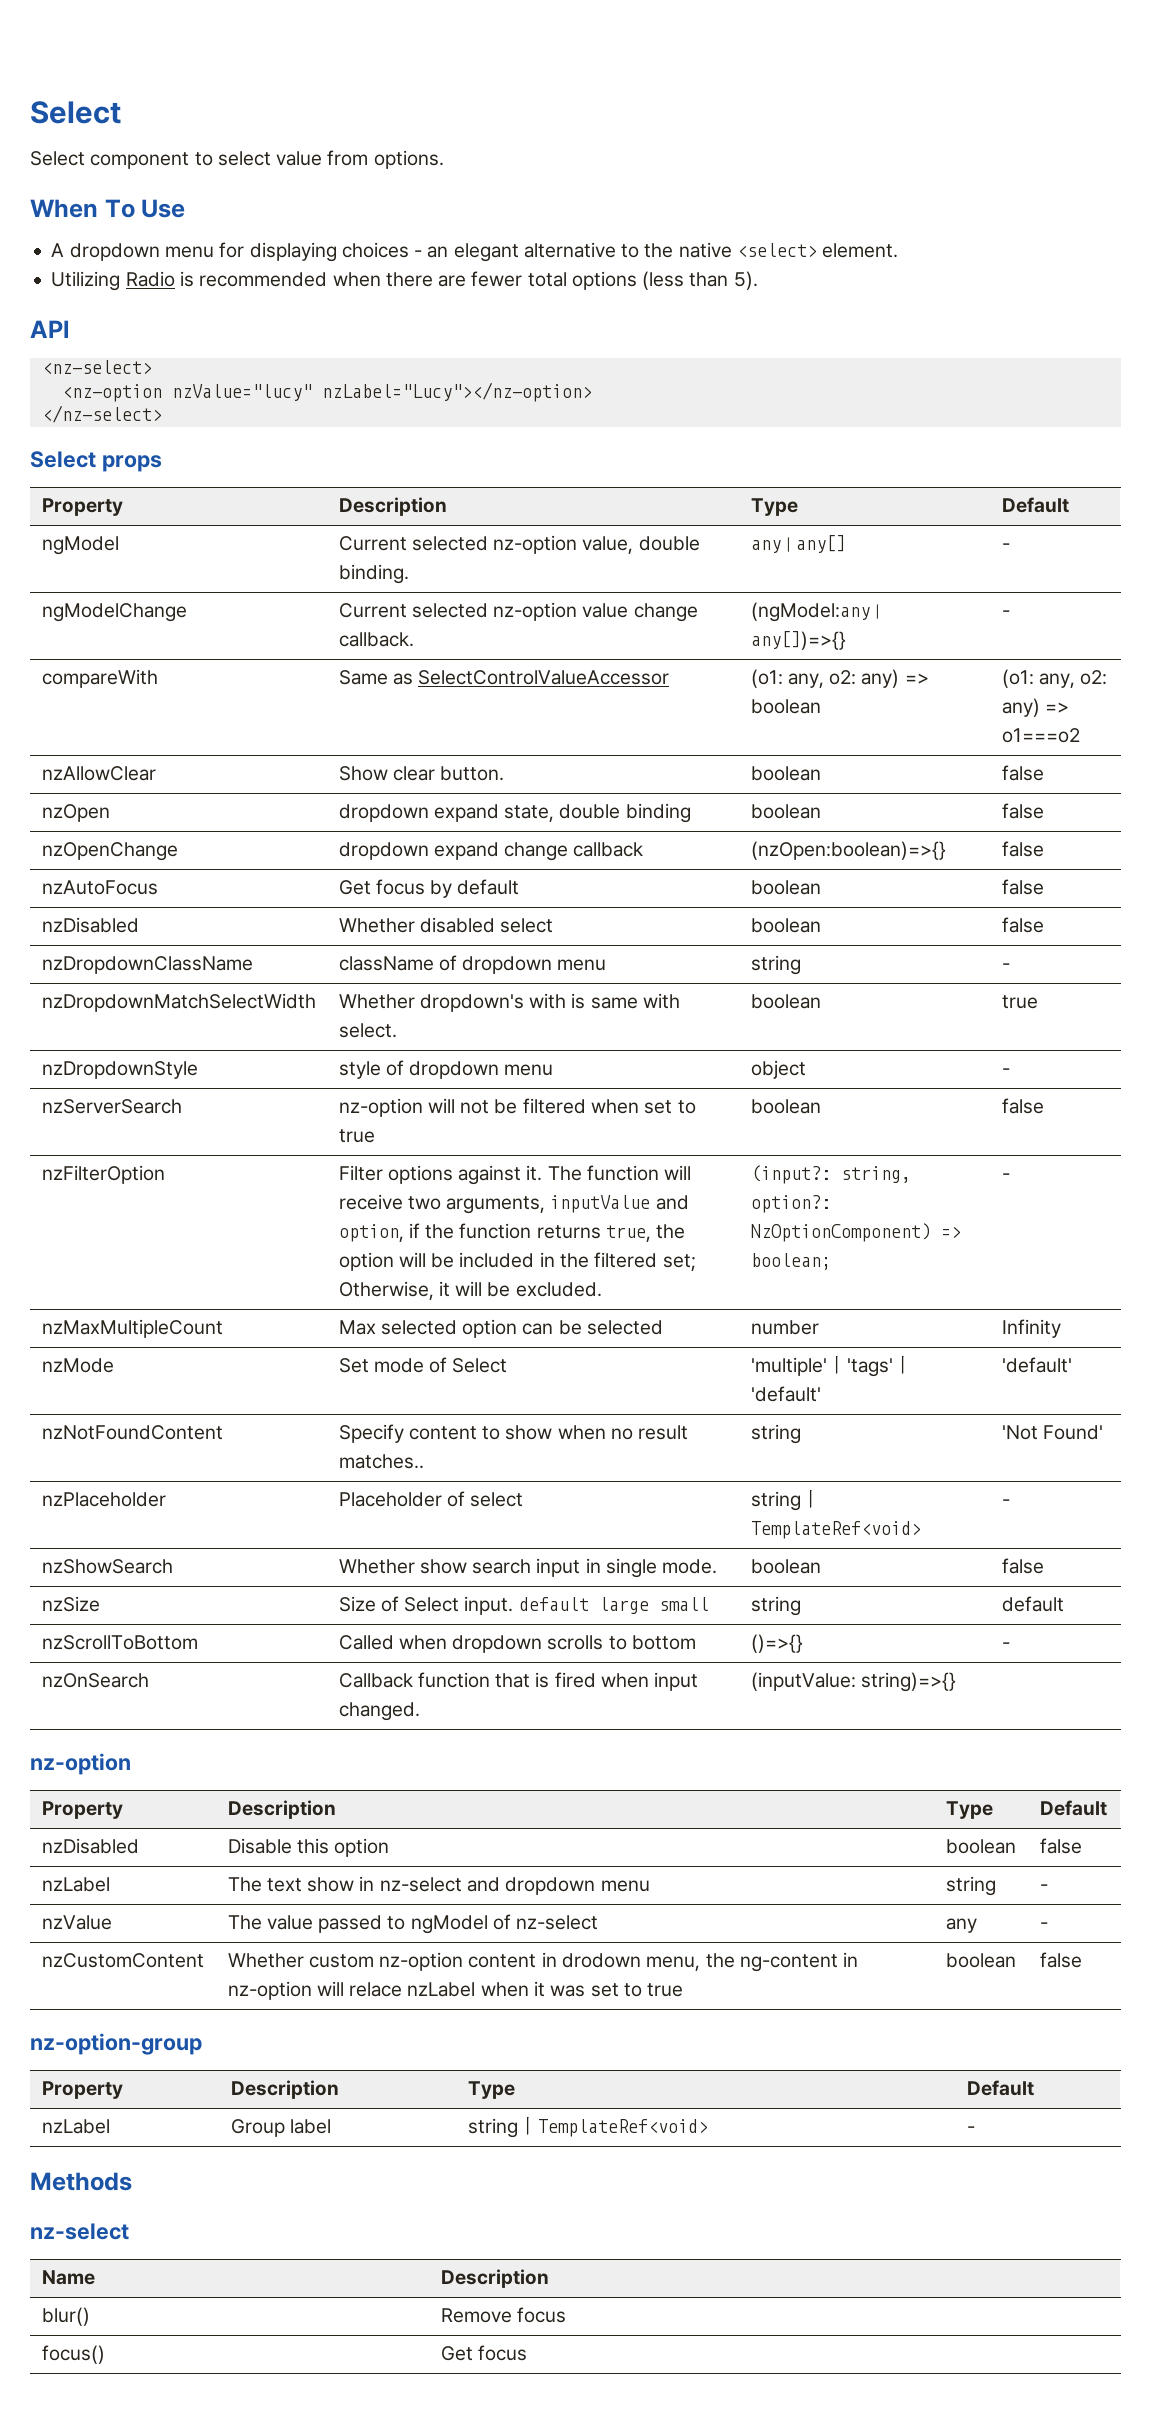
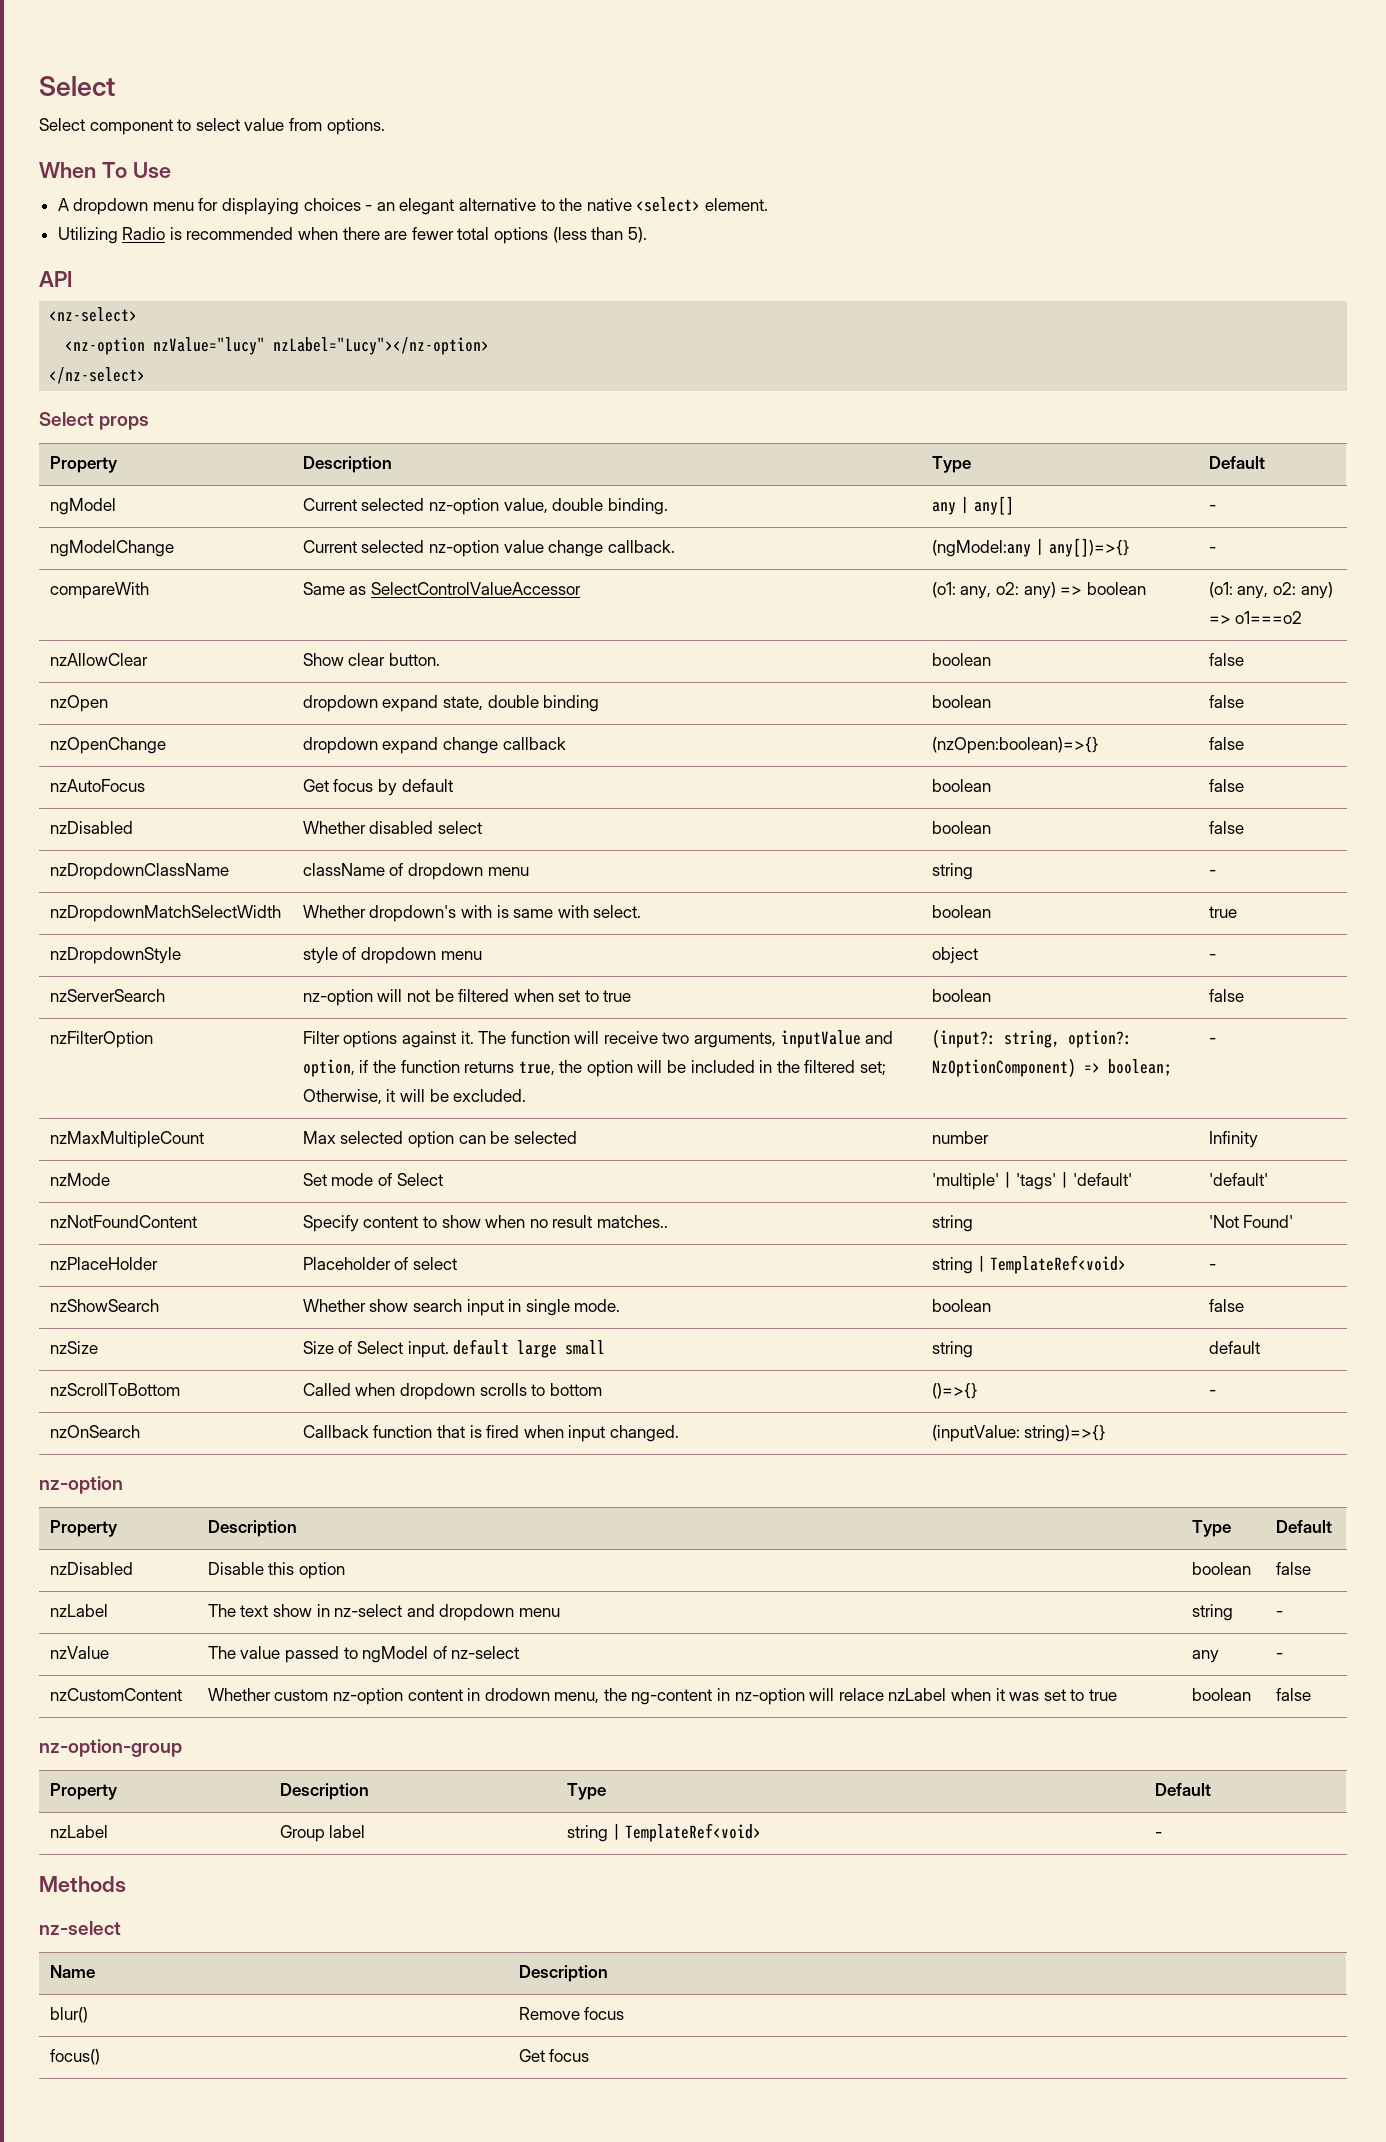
[41,1492,166,1507] nzPlaceholder -> [49,1257,158,1270] nzPlaceHolder

